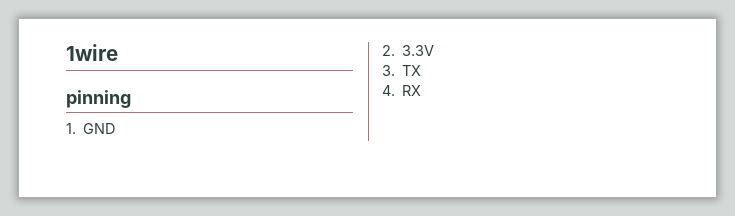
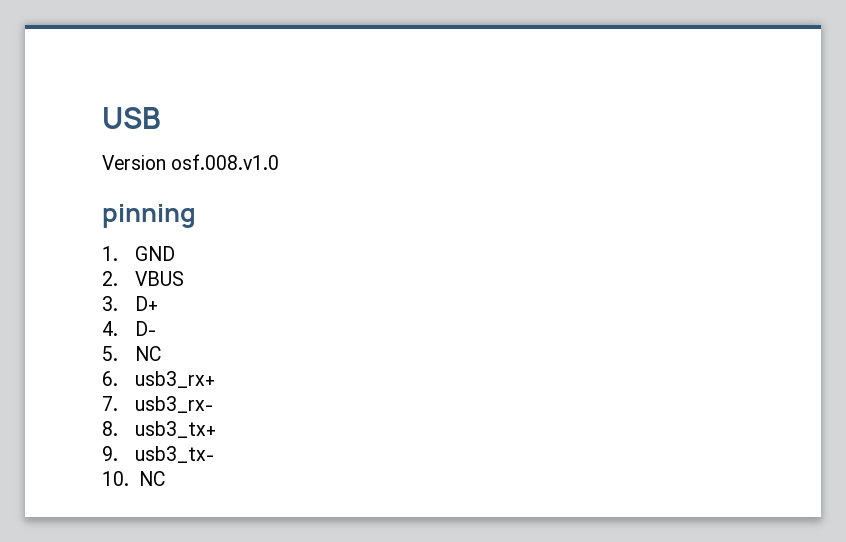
[66,44,118,61] 1wire -> [102,107,161,129] [102,154,280,170] USB // Version osf.008.v1.0
[402,45,435,56] 3.3V -> [134,271,184,286] VBUS
[402,65,422,76] TX -> [134,296,158,311] D+
[402,85,422,96] RX -> [134,321,156,336] [102,346,161,361] [102,371,215,388] [102,396,213,413] [102,421,216,438] [102,446,214,463] [102,471,165,486] D- // 5. NC // 6. usb3_rx+ // 7. usb3_rx- // 8. usb3_tx+ // 9. usb3_tx- // 10. NC

